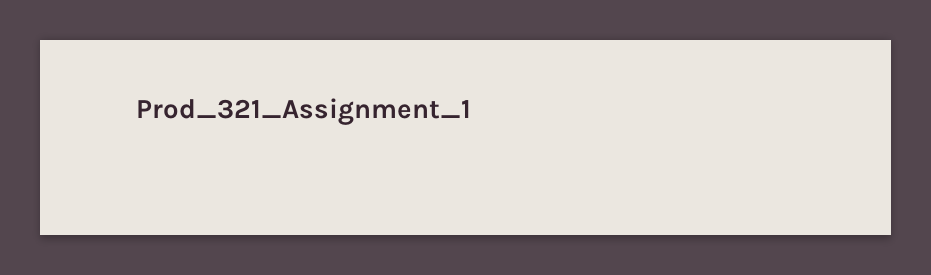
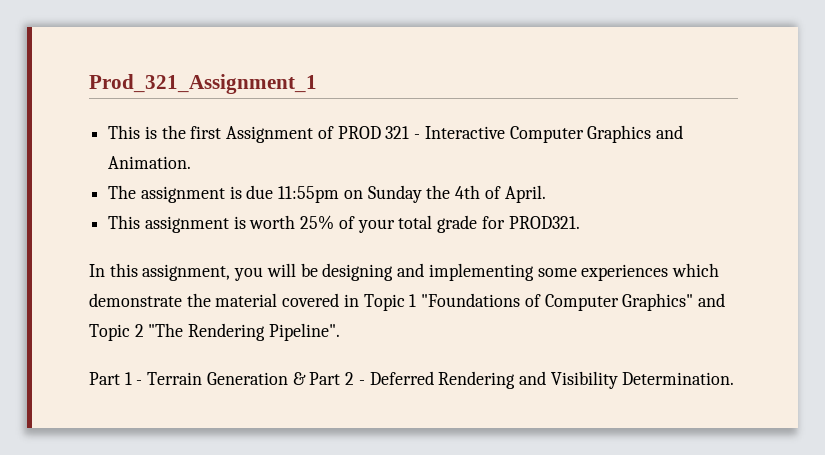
(471, 111) none -> [108,125,683,143] [108,156,192,169] [108,185,546,203] [108,215,580,233] [89,263,719,281] [89,293,725,311] [89,323,340,341] [89,371,735,389] // This is the first Assignment of PROD 321 - Interactive Computer Graphics and Animation. // The assignment is due 11:55pm on Sunday the 4th of April. // This assignment is worth 25% of your total grade for PROD321. // In this assignment, you will be designing and implementing some experiences which demonstrate the material covered in Topic 1 "Foundations of Computer Graphics" and Topic 2 "The Rendering Pipeline". // Part 1 - Terrain Generation & Part 2 - Deferred Rendering and Visibility Determination.

